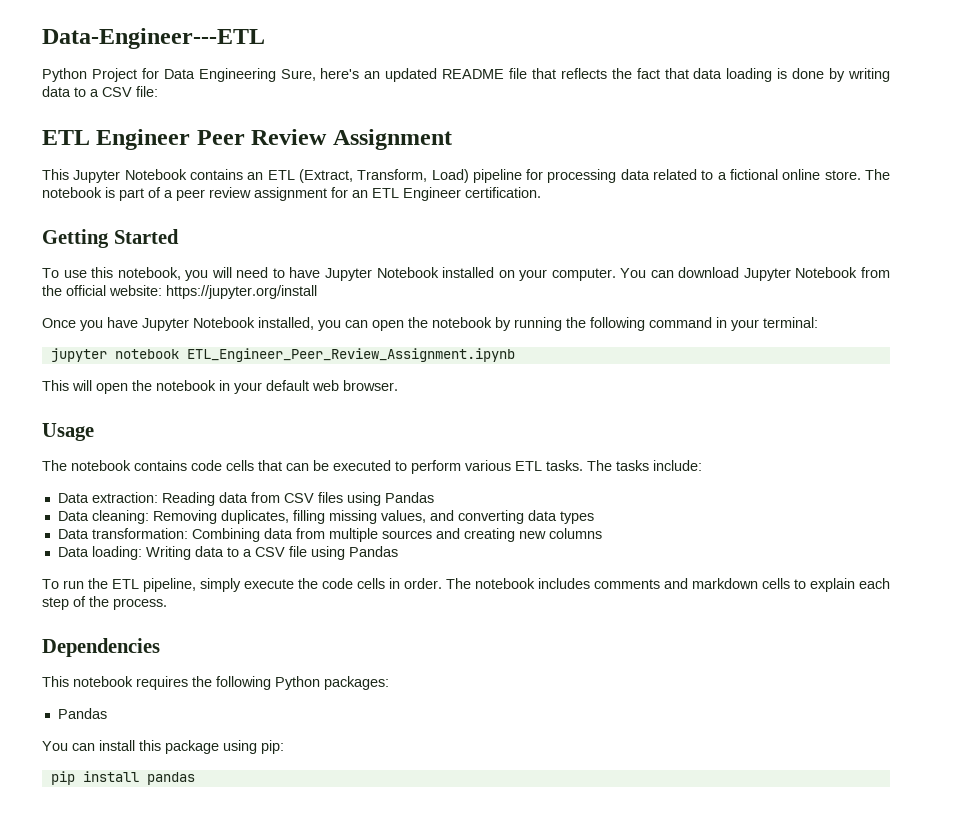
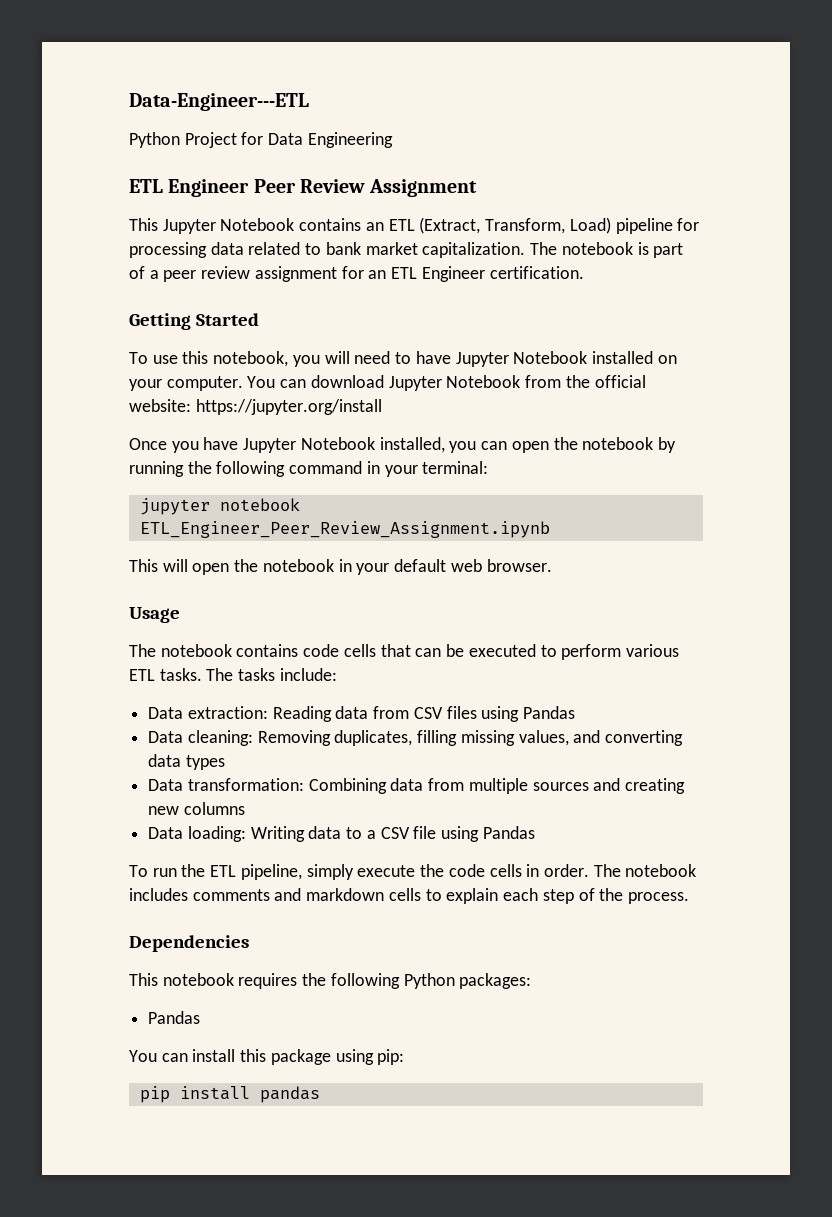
[280,68,891,82] [42,86,158,97] Sure, here's an updated README file that reflects the fact that data loading is done by writing data to a CSV file: -> (393, 140) none
[717,169,861,180] a fictional online store. -> [325,242,526,258] bank market capitalization.

